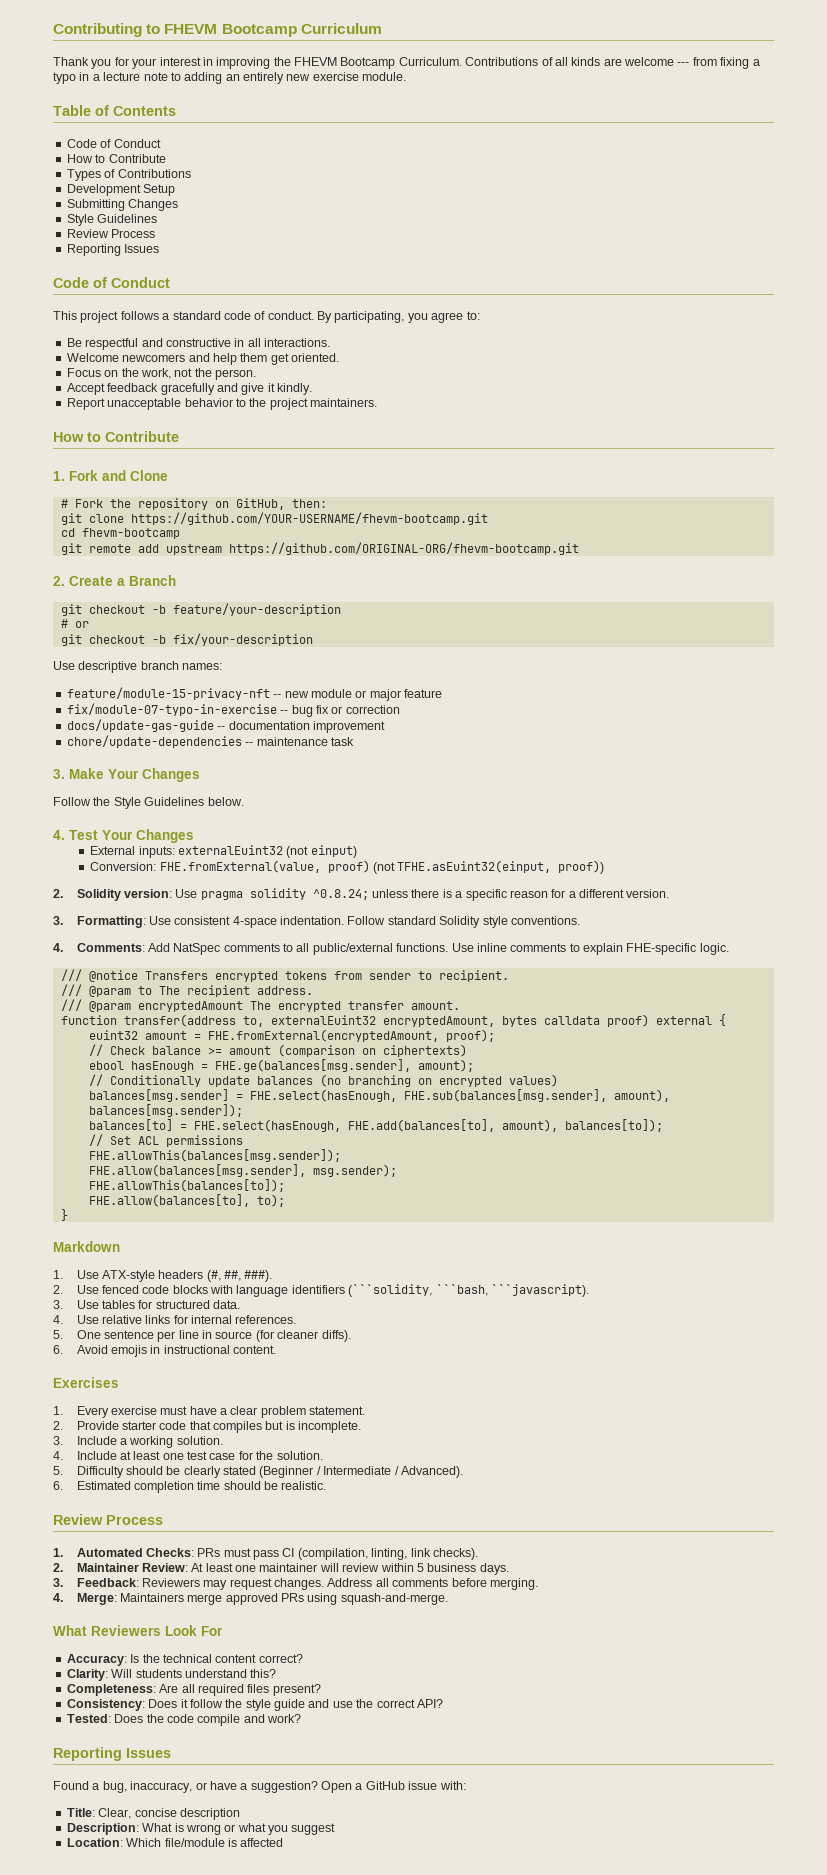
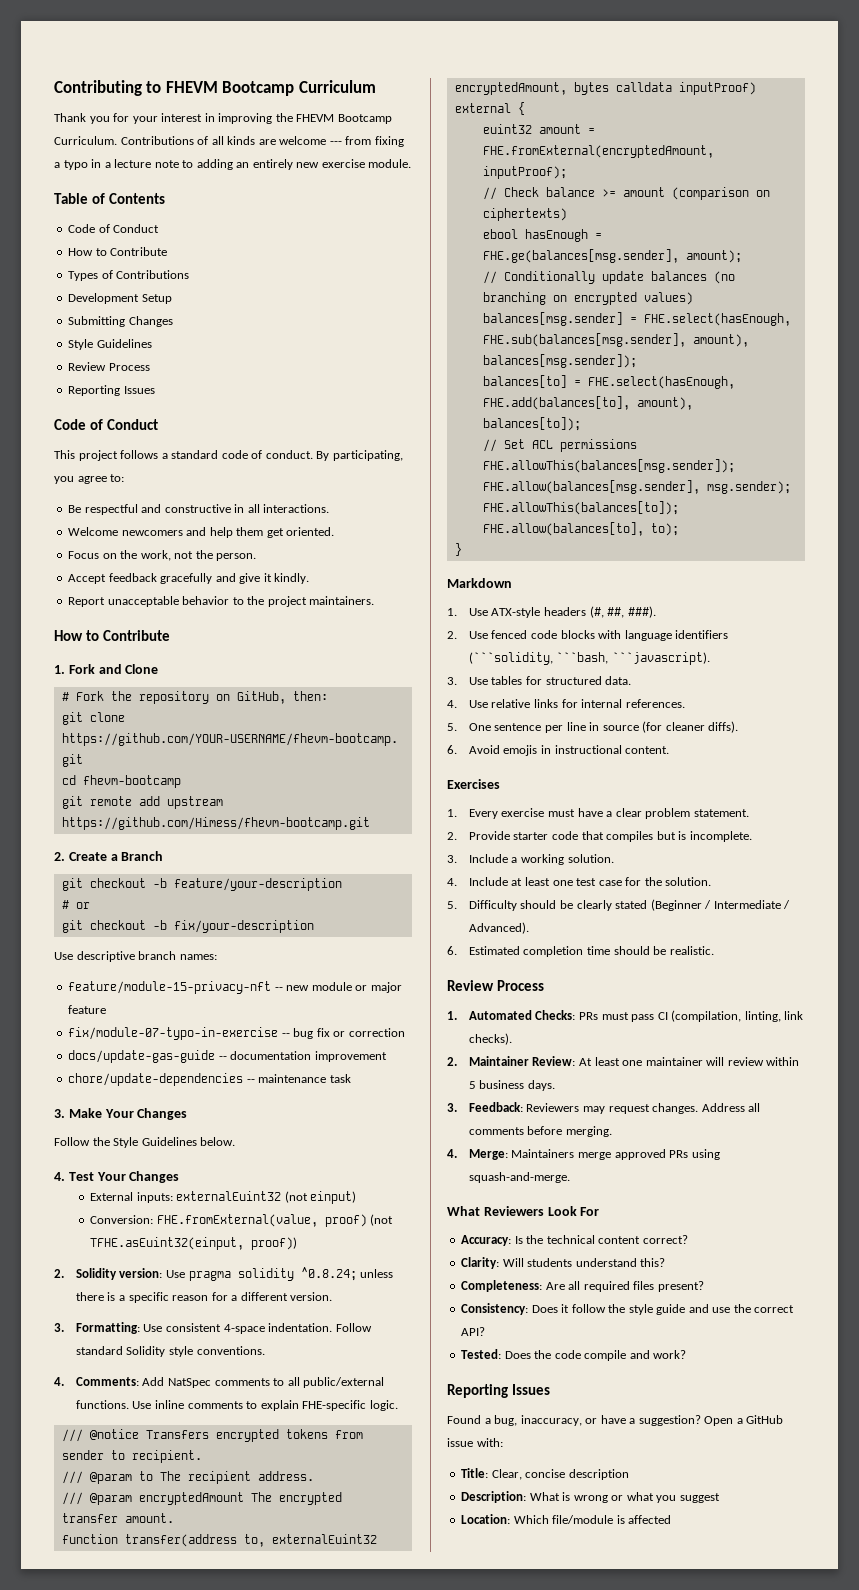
[228,542,579,555] https://github.com/ORIGINAL-ORG/fhevm-bootcamp.git -> [61,817,370,830] https://github.com/Himess/fhevm-bootcamp.git
[606,1014,649,1027] proof) -> [678,82,756,95] inputProof)
[445,1029,495,1042] proof); -> [482,166,567,179] inputProof);

